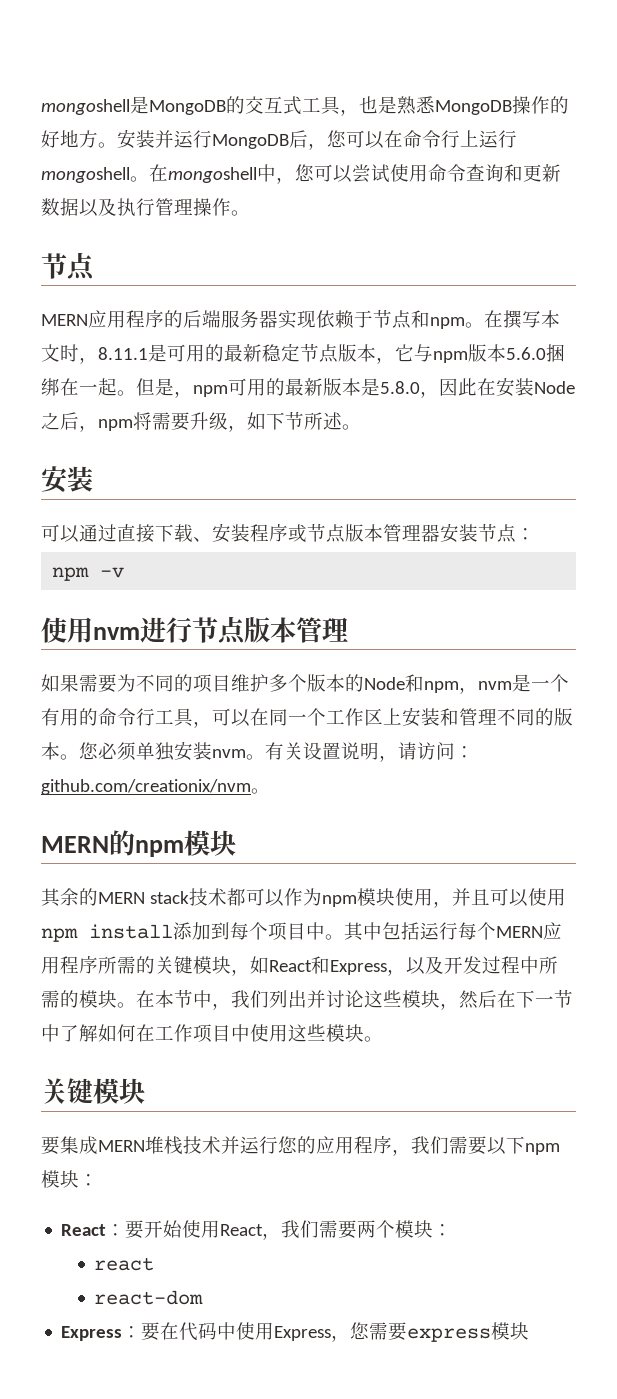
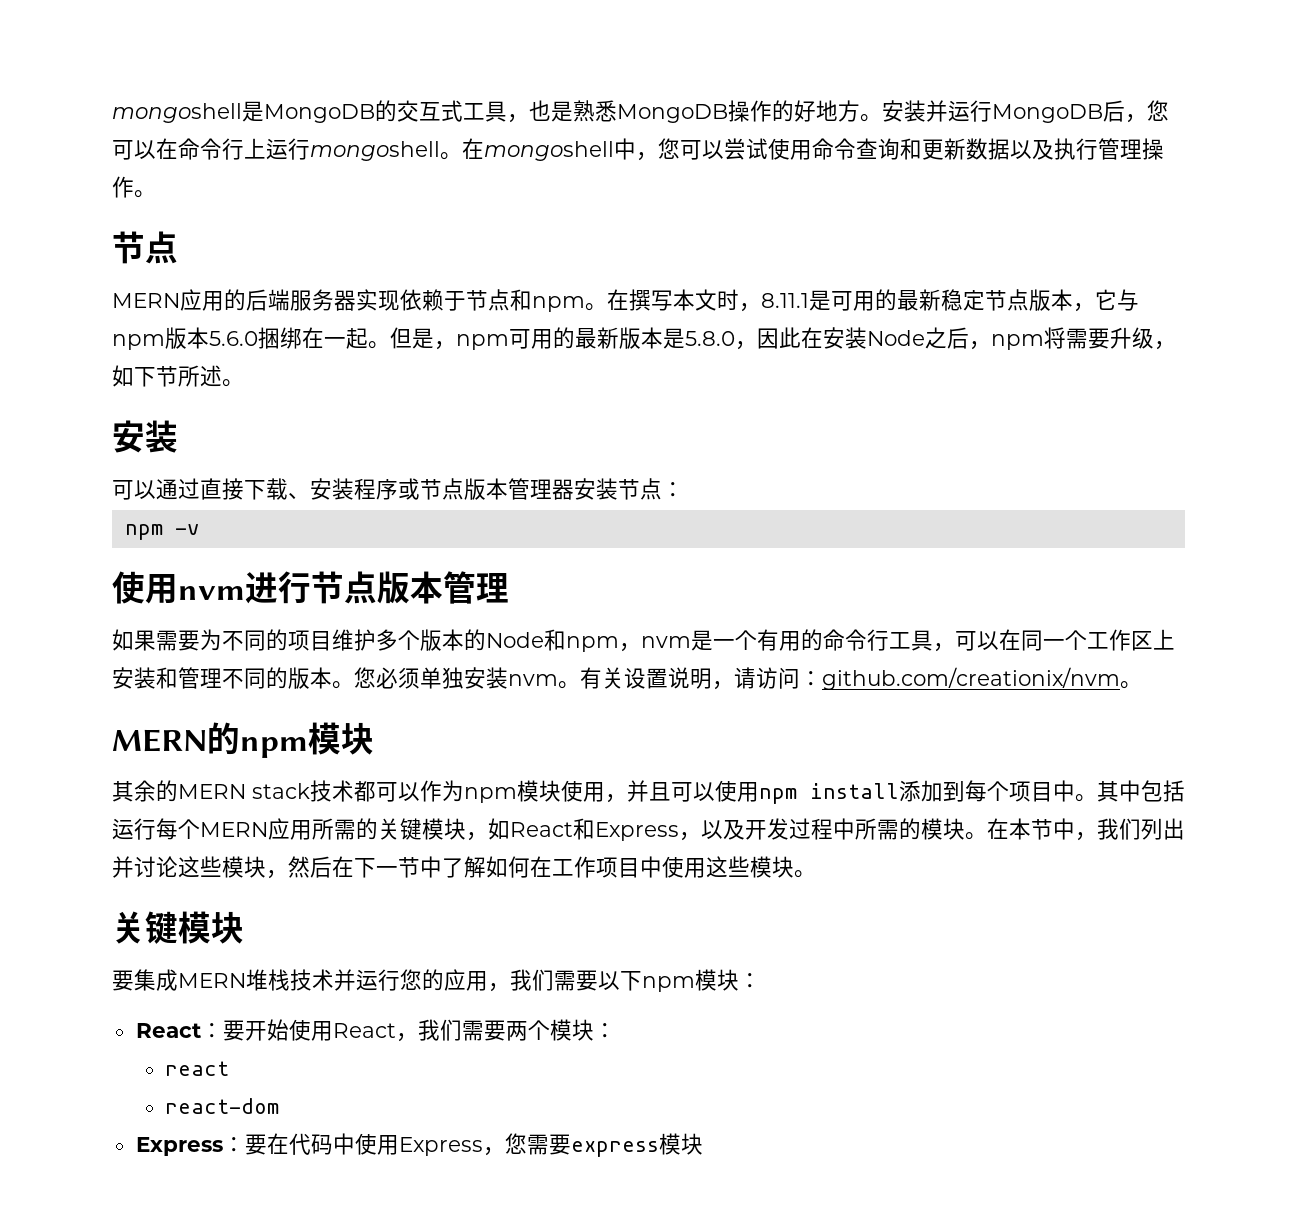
[126,310,164,328] 程序 -> (224, 301) none
[60,956,98,974] 程序 -> (312, 830) none
[354,1136,392,1154] 程序 -> (488, 981) none

